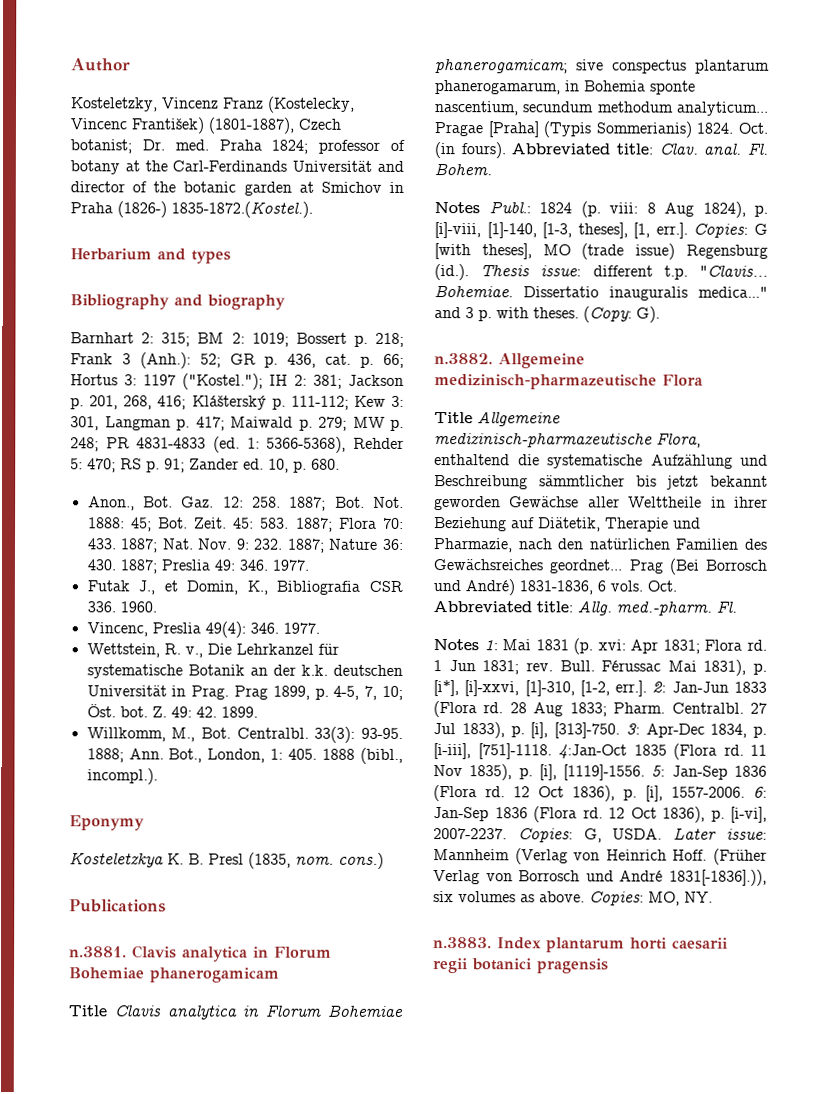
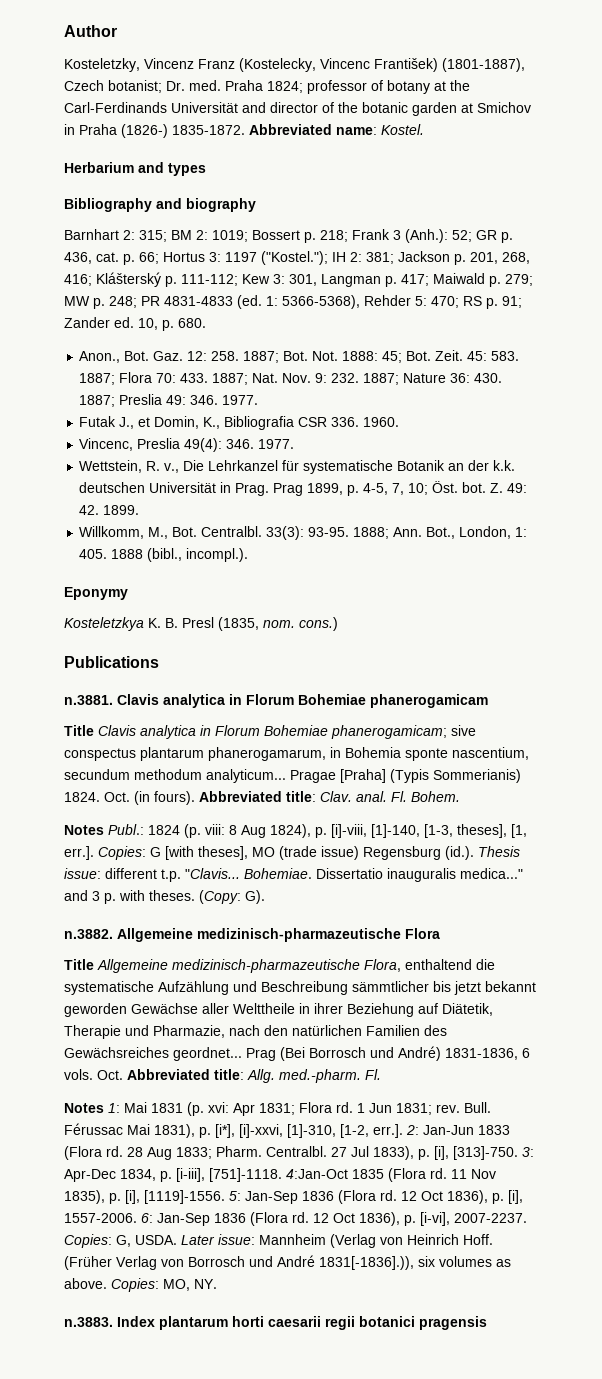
[171,201,313,218] 1835-1872.(Kostel.). -> [172,124,424,135] 1835-1872. Abbreviated name: Kostel.

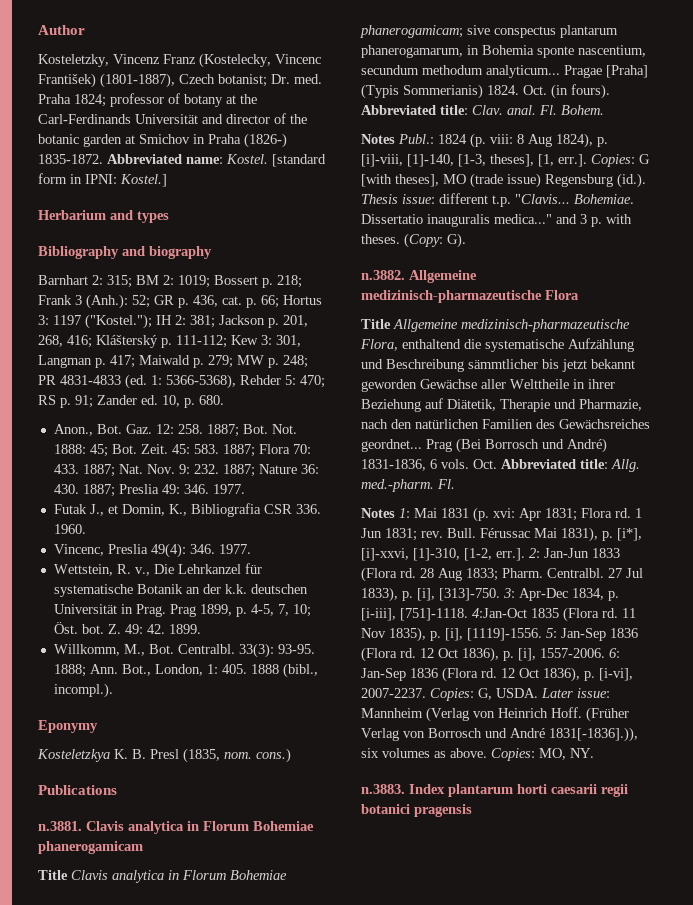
(424, 129) none -> [272,154,326,167] [38,173,167,187] [standard form in IPNI: Kostel.]

